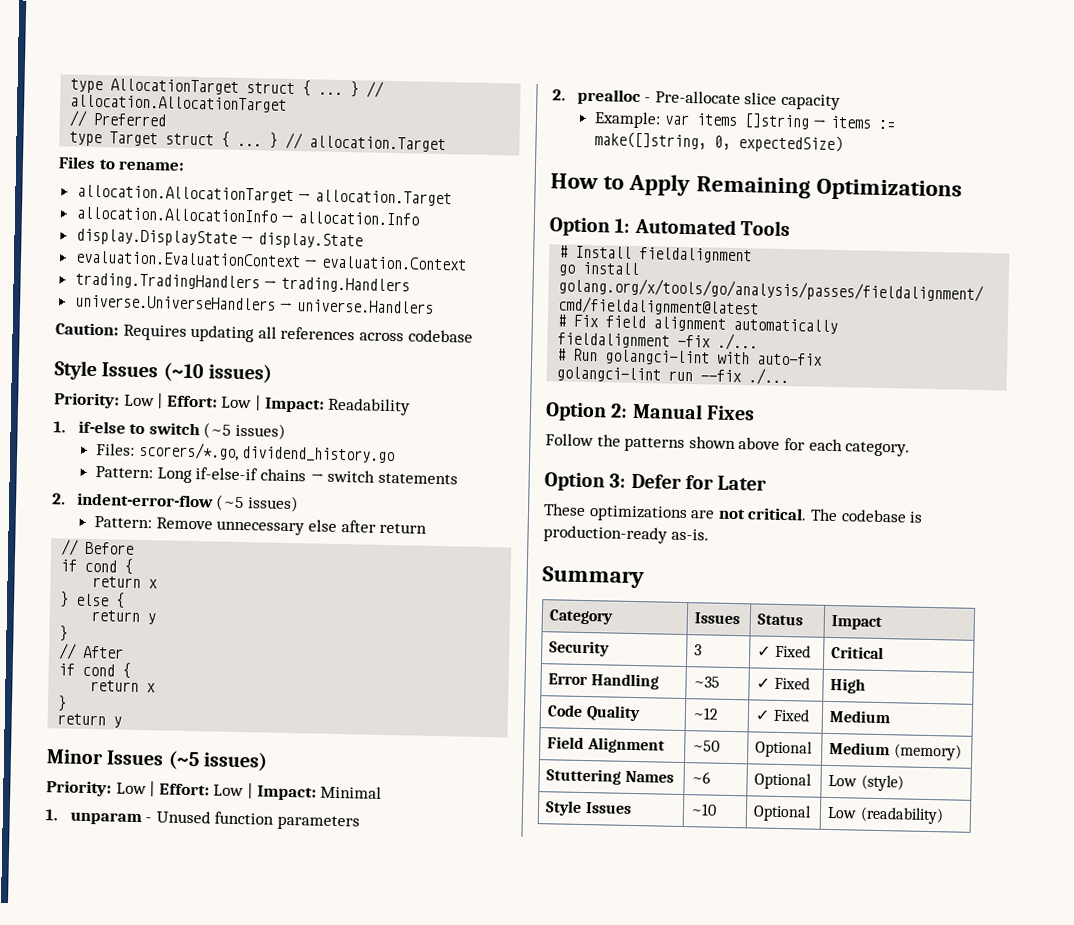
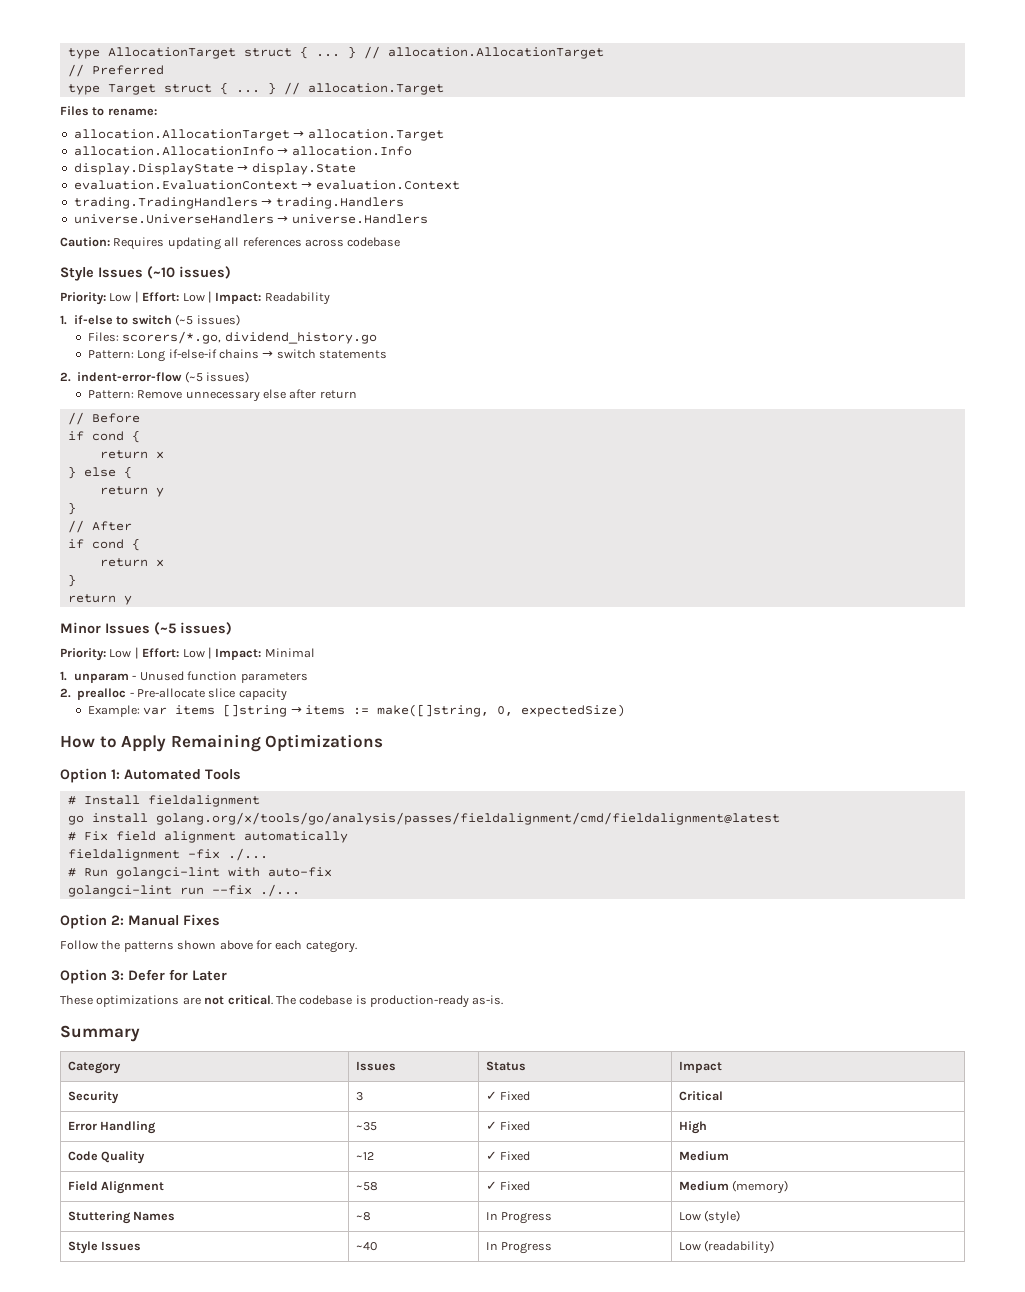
[692,740,721,752] [755,740,814,758] ~50 | Optional -> [355,1182,378,1191] [485,1181,531,1191] ~58 | ✓ Fixed
[691,771,712,784] [754,772,813,790] ~6 | Optional -> [355,1212,371,1221] [485,1212,553,1224] ~8 | In Progress
[690,803,718,816] [753,804,813,822] ~10 | Optional -> [355,1242,377,1251] [485,1242,553,1254] ~40 | In Progress

